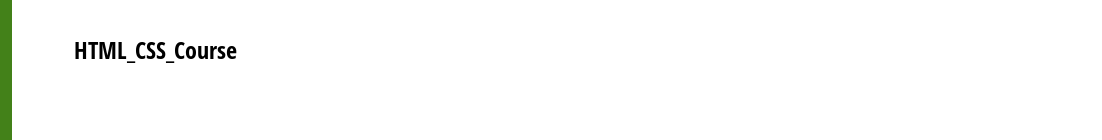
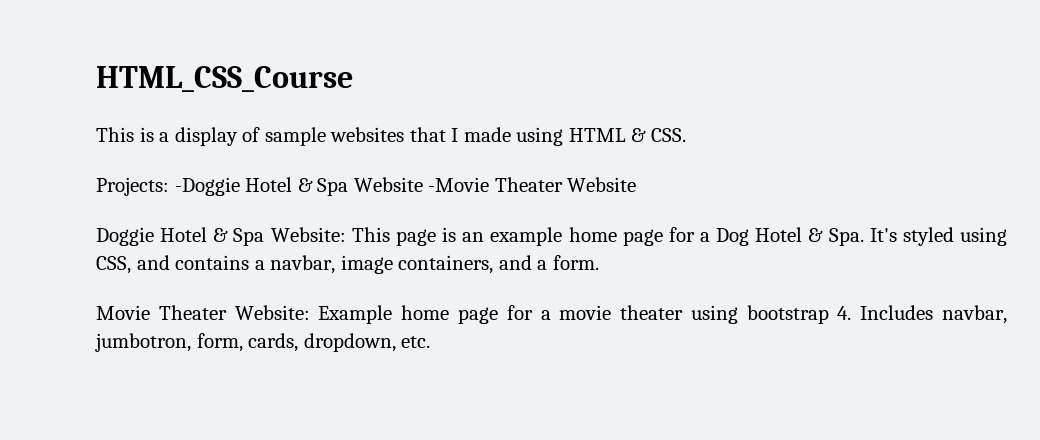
(237, 52) none -> [96,127,686,146] [96,177,637,196] [96,227,1007,246] [96,255,599,274] [96,305,1008,324] [95,333,431,352] // This is a display of sample websites that I made using HTML & CSS. // Projects: -Doggie Hotel & Spa Website -Movie Theater Website // Doggie Hotel & Spa Website: This page is an example home page for a Dog Hotel & Spa. It's styled using CSS, and contains a navbar, image containers, and a form. // Movie Theater Website: Example home page for a movie theater using bootstrap 4. Includes navbar, jumbotron, form, cards, dropdown, etc.

